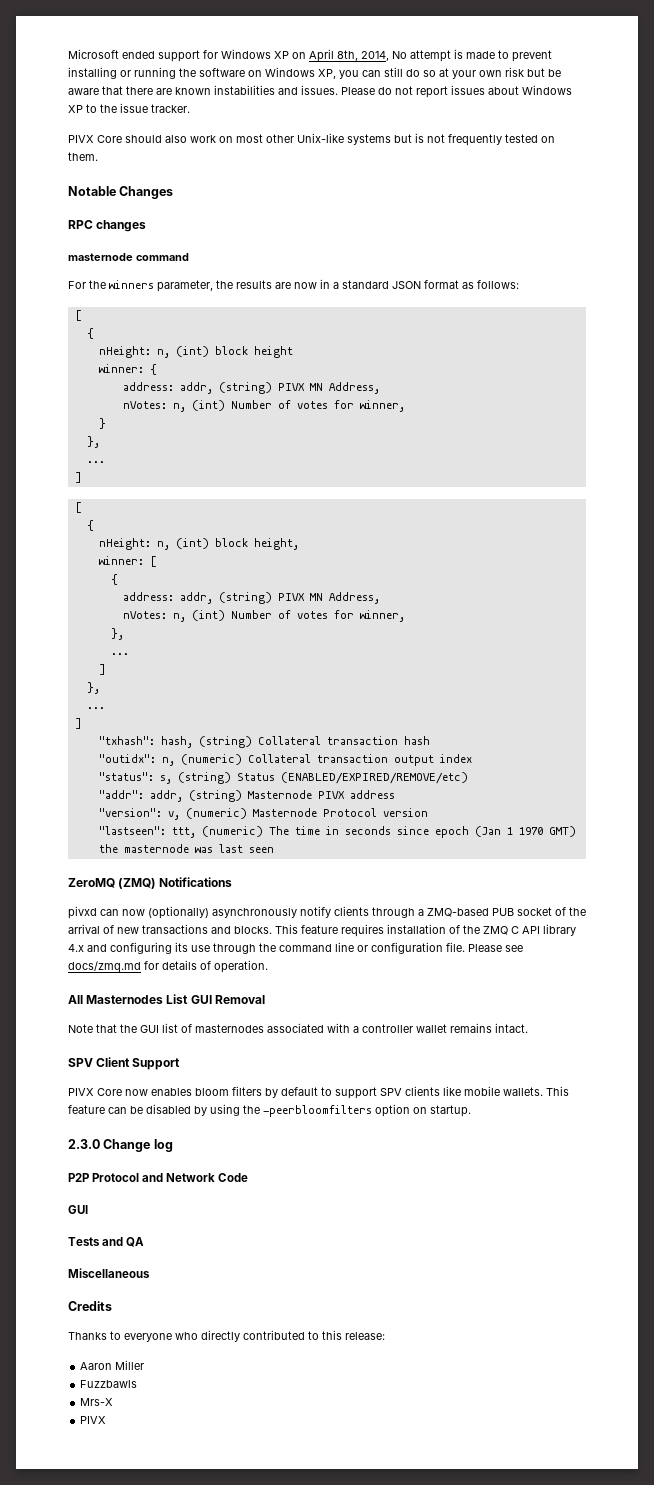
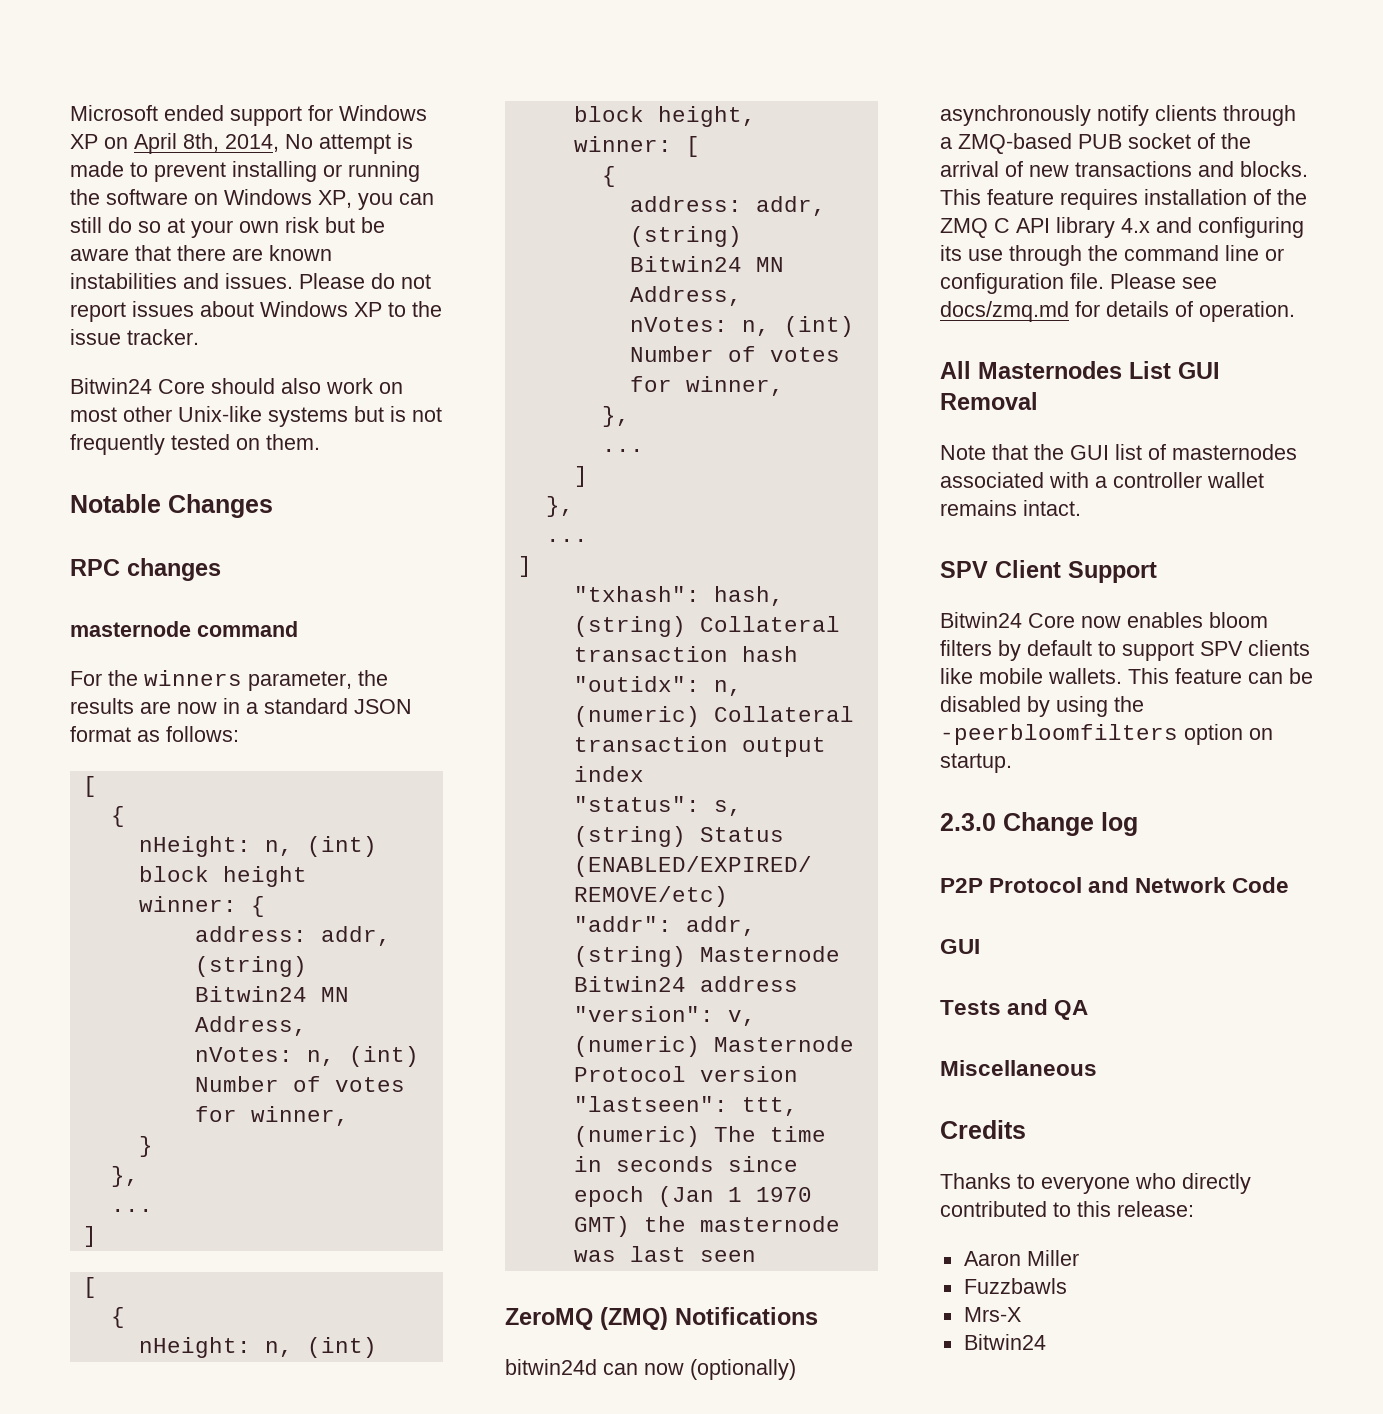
[68,135,94,143] PIVX -> [70,378,152,394] Bitwin24
[277,383,305,391] PIVX -> [194,986,307,1002] Bitwin24
[277,593,305,601] PIVX -> [629,256,742,272] Bitwin24
[317,791,345,799] PIVX -> [573,976,686,992] Bitwin24
[68,906,97,919] pivxd -> [505,1359,597,1375] bitwin24d
[68,1088,94,1096] PIVX -> [940,612,1022,628] Bitwin24
[80,1416,107,1424] PIVX -> [963,1334,1046,1350] Bitwin24

